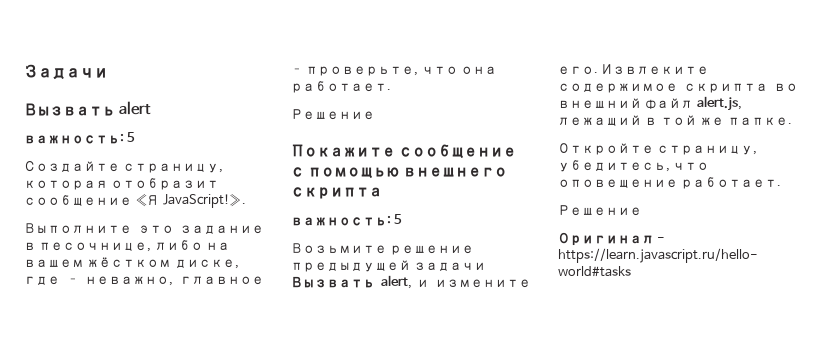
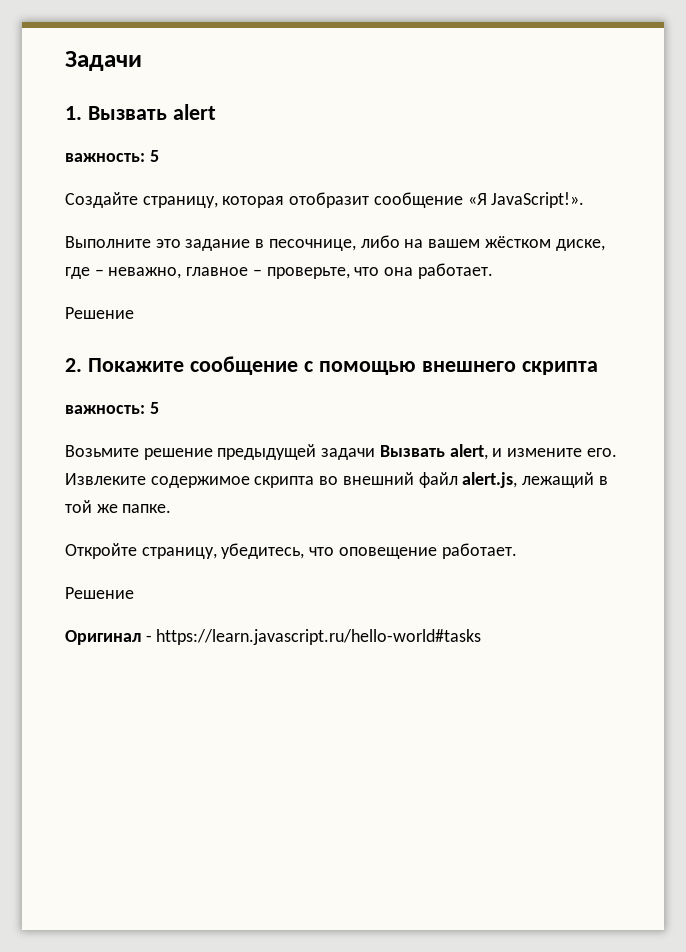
(108, 72) none -> [65,106,82,120] 1.
(375, 114) none -> [65,358,82,372] 2.

